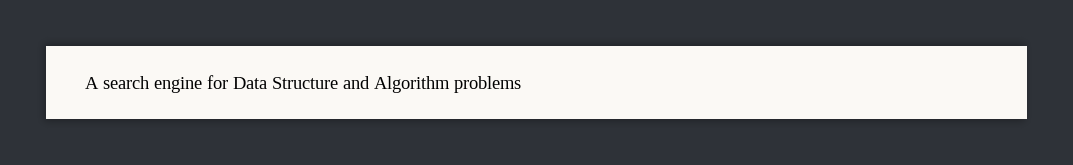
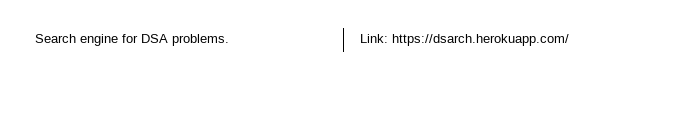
[85,75,521,93] A search engine for Data Structure and Algorithm problems -> [35,34,229,46] [360,34,569,46] Search engine for DSA problems. // Link: https://dsarch.herokuapp.com/

